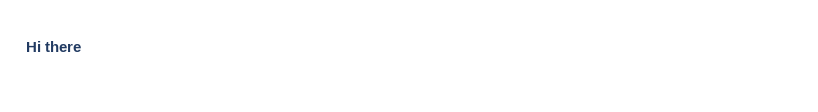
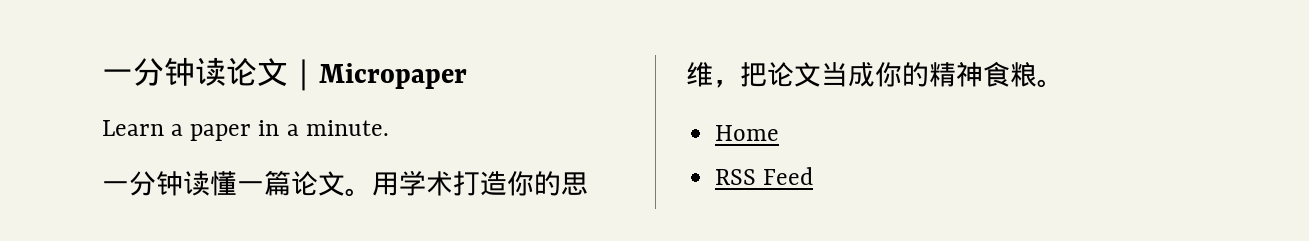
[26,41,82,52] Hi there -> [102,57,467,91] [102,120,389,141] [102,170,588,197] [686,61,1064,88] [715,125,780,141] [715,167,814,185] 一分钟读论文｜Micropaper // Learn a paper in a minute. // 一分钟读懂一篇论文。用学术打造你的思维，把论文当成你的精神食粮。 // Home // RSS Feed

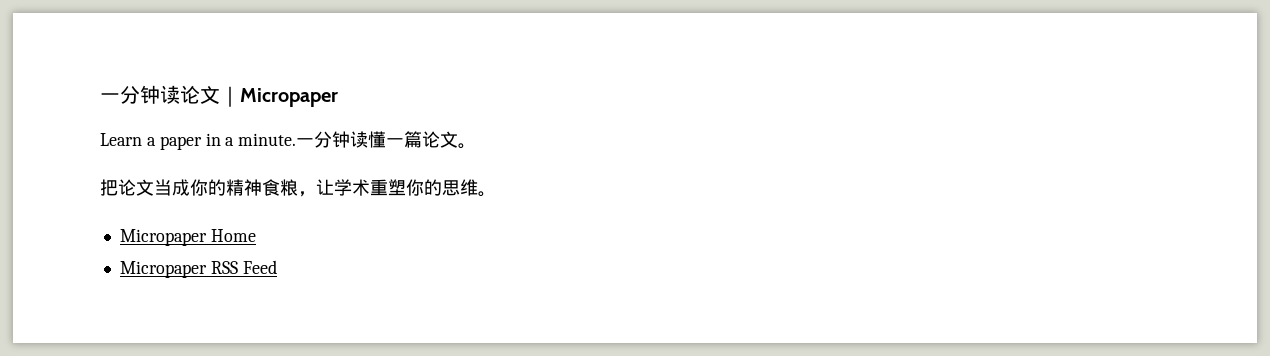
(389, 128) // -> (297, 139) none
[372,170,588,196] [686,62,740,88] 用学术打造你的思维， -> (477, 146) //
[1037,79,1064,88] 。 // -> [298,179,496,197] [119,229,207,246] ，让学术重塑你的思维。 // Micropaper
(780, 133) none -> [119,261,207,278] Micropaper

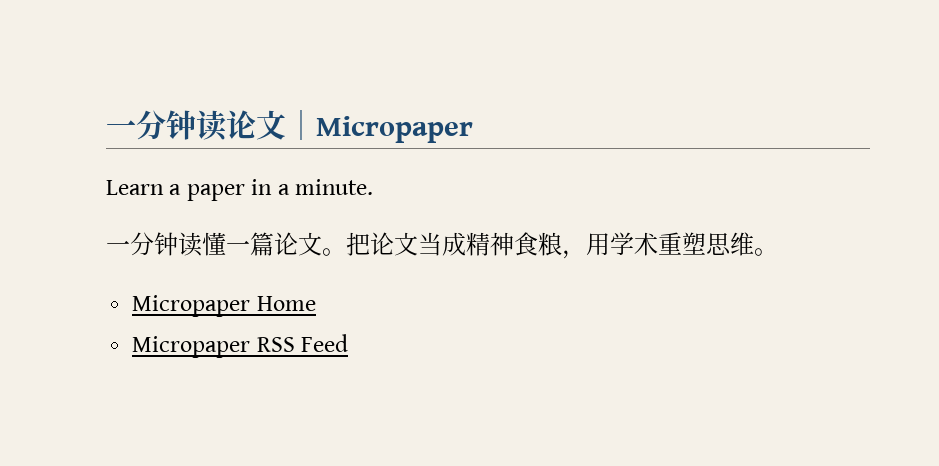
(297, 139) none -> (374, 187) //
(477, 146) // -> (346, 252) none
[190,179,226,196] 你的 -> (466, 244) none
[316,179,334,195] 让 -> [586,233,610,256] 用
[406,179,442,196] 你的 -> (706, 243) none

